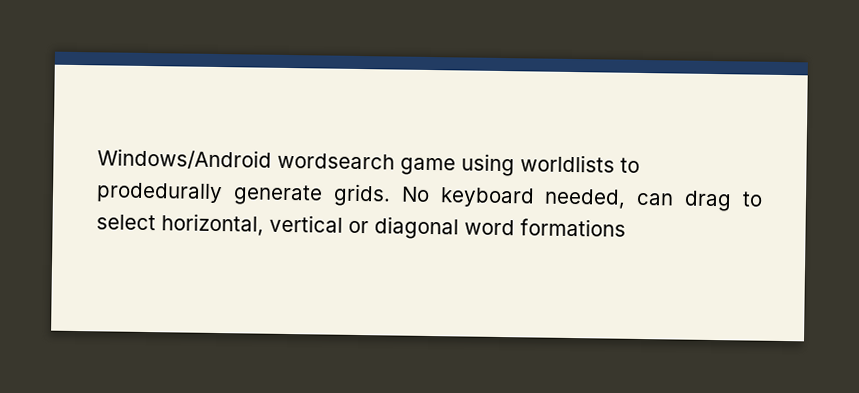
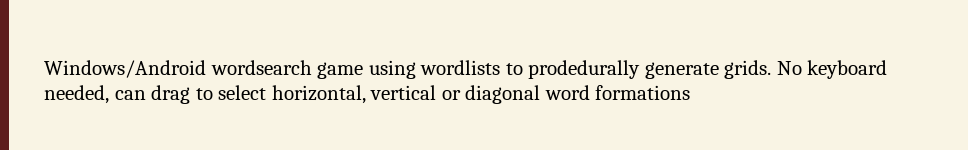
[520,154,615,173] worldlists -> [420,60,501,75] wordlists

